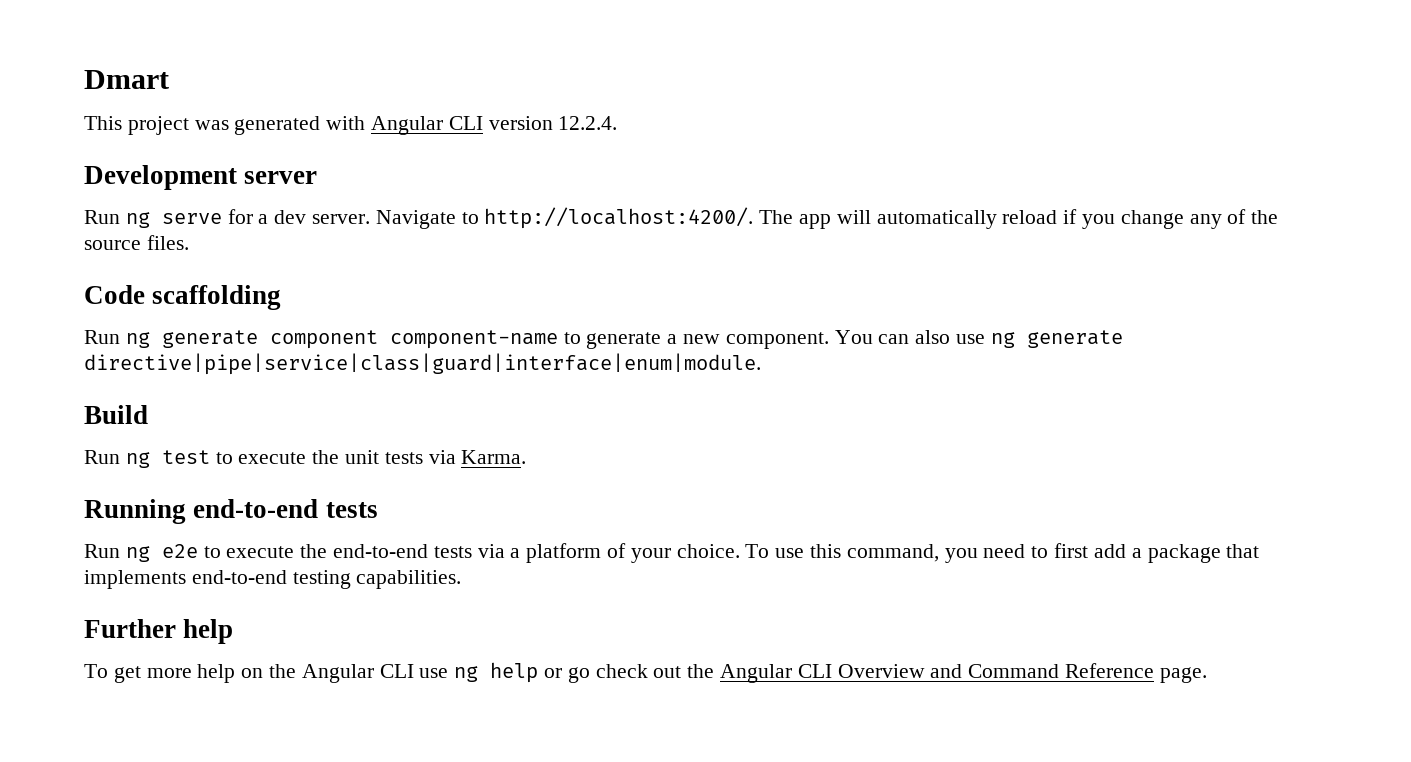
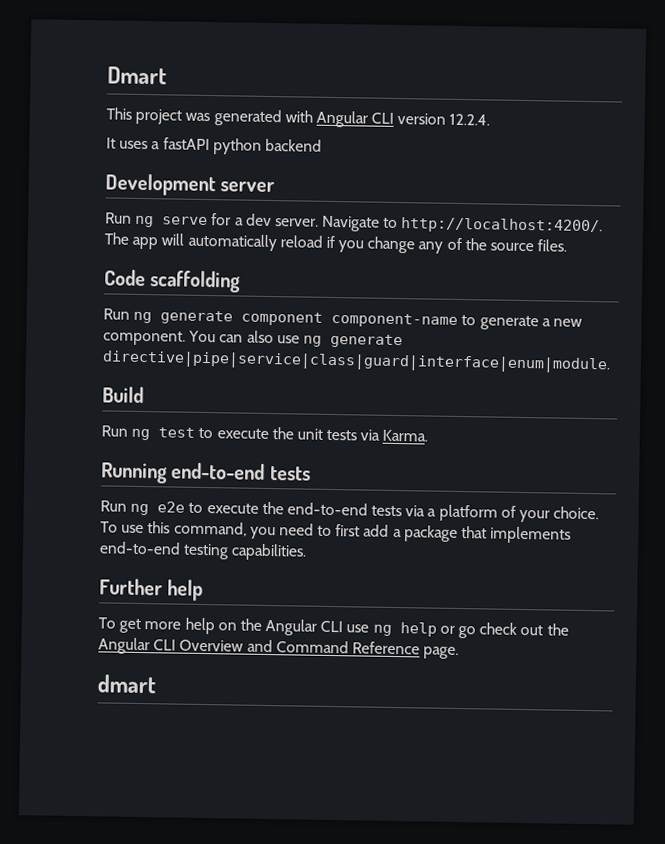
(618, 123) none -> [106,137,322,155] // It uses a fastAPI python backend
(1207, 675) none -> [97,674,157,694] // dmart

